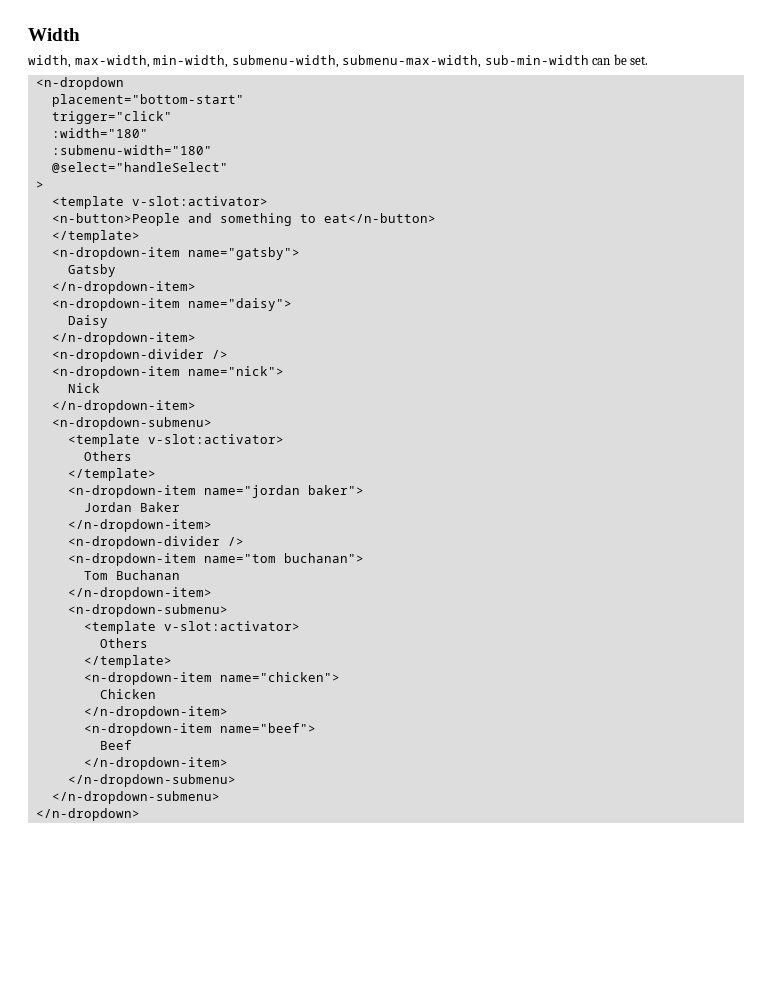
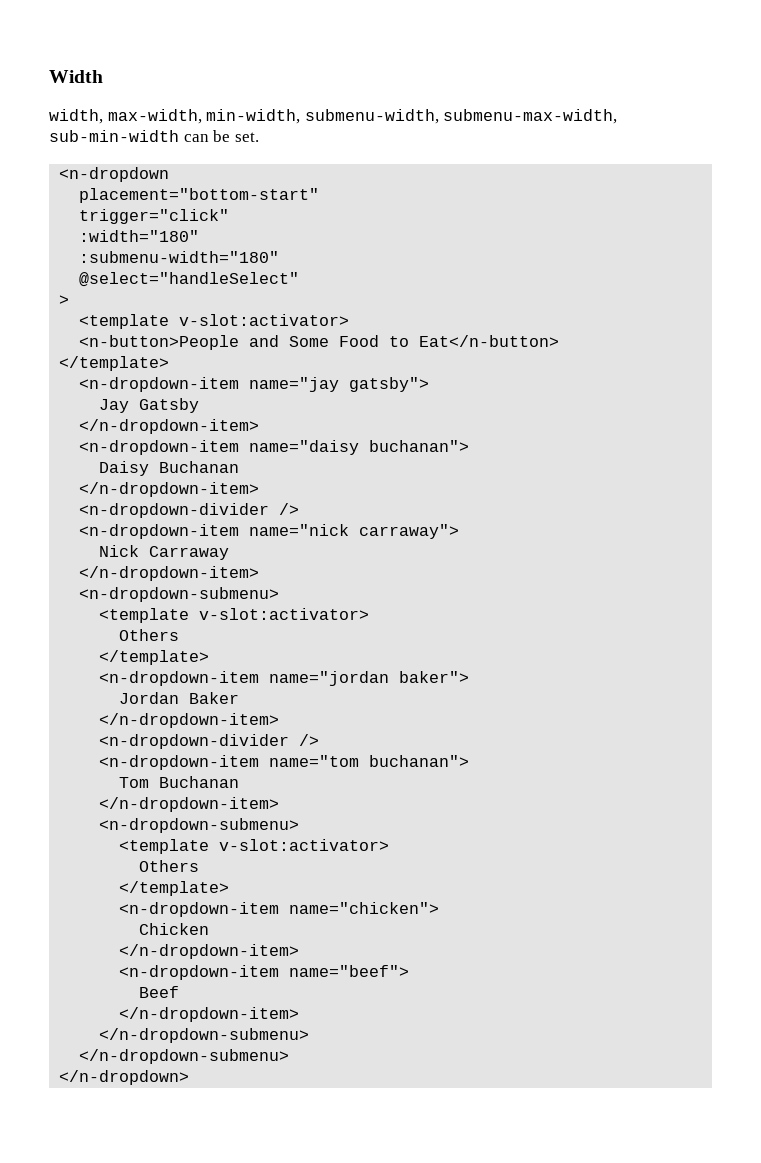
[219,213,436,226] [51,230,140,243] [51,247,300,260] something to eat</n-button> // </template> // <n-dropdown-item name="gatsby"> // -> [289,335,560,347] [59,356,170,371] [79,377,430,392] [99,399,130,413] Some Food to Eat</n-button> // </template> // <n-dropdown-item name="jay gatsby"> // Jay
[187,298,292,311] name="daisy"> -> [249,440,470,455] name="daisy buchanan">
[51,332,196,345] [51,349,228,362] [51,366,284,379] // </n-dropdown-item> // <n-dropdown-divider /> // <n-dropdown-item name="nick"> -> [159,461,240,473] [79,482,260,497] [79,503,300,518] [79,524,460,539] Buchanan // </n-dropdown-item> // <n-dropdown-divider /> // <n-dropdown-item name="nick carraway">
(100, 388) none -> [149,546,230,560] Carraway

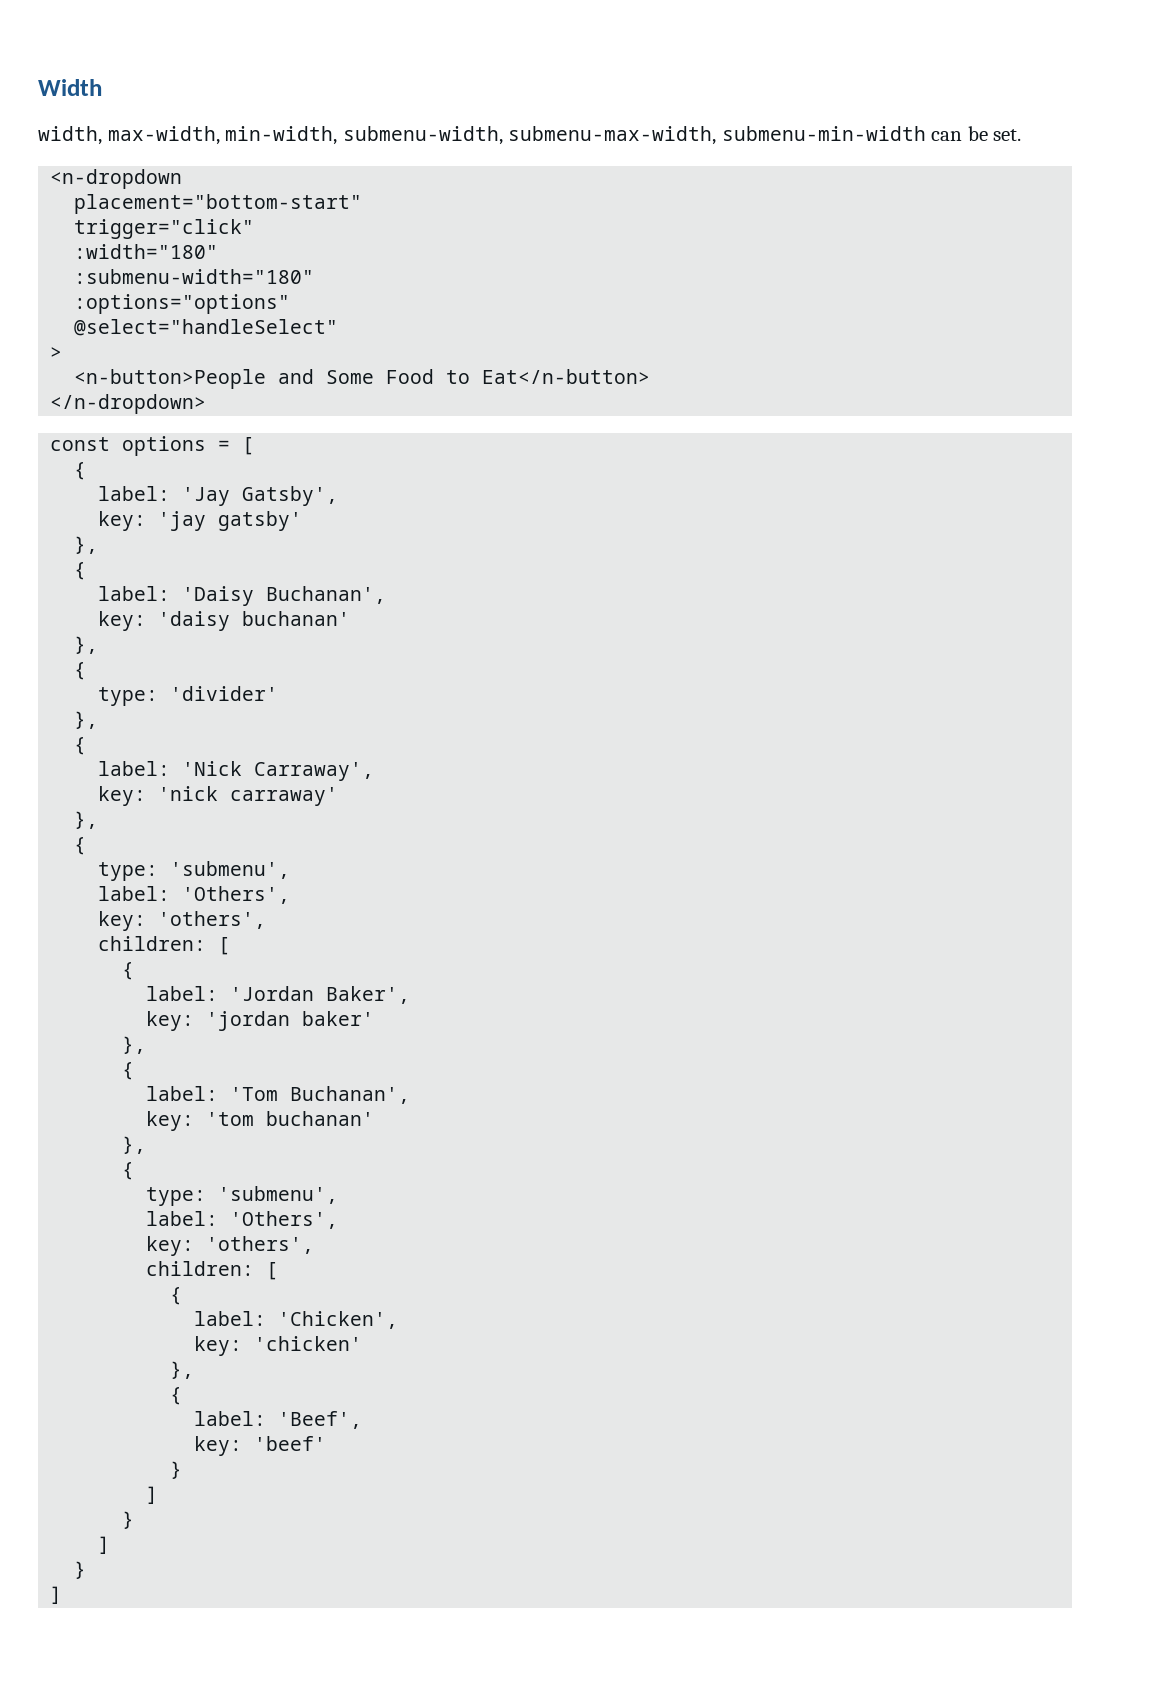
[49,130,179,142] sub-min-width -> [721,126,926,141] submenu-min-width
(280, 257) none -> [74,294,291,314] // :options="options"
[79,314,350,329] // <template v-slot:activator> -> (63, 353) none
[59,356,170,371] [79,377,430,392] [99,398,200,413] [79,419,260,434] [79,440,470,455] [99,461,240,476] [79,482,260,497] [79,503,300,518] [79,524,460,539] [99,545,230,560] [79,566,260,581] [79,587,280,602] [99,608,370,623] [119,629,180,641] [99,650,210,665] [99,671,470,686] [119,692,240,704] [99,713,280,728] [99,734,320,749] [99,755,470,770] [119,776,240,788] [99,797,280,812] [99,818,300,833] [119,839,390,854] [139,860,200,872] [119,881,230,896] [119,902,440,917] [139,923,210,935] [119,944,300,959] [119,965,410,980] [139,986,180,998] [119,1007,300,1022] [99,1028,310,1043] [79,1049,290,1064] [59,1070,190,1085] </template> // <n-dropdown-item name="jay gatsby"> // Jay Gatsby // </n-dropdown-item> // <n-dropdown-item name="daisy buchanan"> // Daisy Buchanan // </n-dropdown-item> // <n-dropdown-divider /> // <n-dropdown-item name="nick carraway"> // Nick Carraway // </n-dropdown-item> // <n-dropdown-submenu> // <template v-slot:activator> // Others // </template> // <n-dropdown-item name="jordan baker"> // Jordan Baker // </n-dropdown-item> // <n-dropdown-divider /> // <n-dropdown-item name="tom buchanan"> // Tom Buchanan // </n-dropdown-item> // <n-dropdown-submenu> // <template v-slot:activator> // Others // </template> // <n-dropdown-item name="chicken"> // Chicken // </n-dropdown-item> // <n-dropdown-item name="beef"> // Beef // </n-dropdown-item> // </n-dropdown-submenu> // </n-dropdown-submenu> // </n-dropdown> -> [50,394,207,414] [50,436,255,456] [74,462,87,480] [98,486,339,506] [98,511,303,531] [74,536,99,554] [74,562,87,580] [98,586,387,606] [98,611,351,631] [74,636,99,654] [74,662,87,680] [98,686,279,706] [74,711,99,729] [74,737,87,755] [98,761,375,781] [98,786,339,806] [74,811,99,829] [74,837,87,855] [98,861,291,881] [98,886,291,904] [98,911,267,931] [98,936,231,955] [122,962,135,980] [146,986,411,1004] [146,1011,375,1031] [122,1036,147,1054] [122,1062,135,1080] [146,1086,411,1104] [146,1111,375,1131] [122,1136,147,1154] [122,1162,135,1180] [146,1186,339,1206] [146,1211,339,1229] [146,1236,315,1256] [146,1261,279,1280] [170,1287,183,1305] [194,1311,399,1329] [194,1336,363,1356] [170,1361,195,1379] [170,1387,183,1405] [194,1411,363,1429] [194,1436,327,1456] [170,1461,183,1479] [146,1486,159,1504] [122,1511,135,1529] [98,1536,111,1554] [74,1561,87,1579] [50,1586,63,1604] </n-dropdown> // const options = [ // { // label: 'Jay Gatsby', // key: 'jay gatsby' // }, // { // label: 'Daisy Buchanan', // key: 'daisy buchanan' // }, // { // type: 'divider' // }, // { // label: 'Nick Carraway', // key: 'nick carraway' // }, // { // type: 'submenu', // label: 'Others', // key: 'others', // children: [ // { // label: 'Jordan Baker', // key: 'jordan baker' // }, // { // label: 'Tom Buchanan', // key: 'tom buchanan' // }, // { // type: 'submenu', // label: 'Others', // key: 'others', // children: [ // { // label: 'Chicken', // key: 'chicken' // }, // { // label: 'Beef', // key: 'beef' // } // ] // } // ] // } // ]

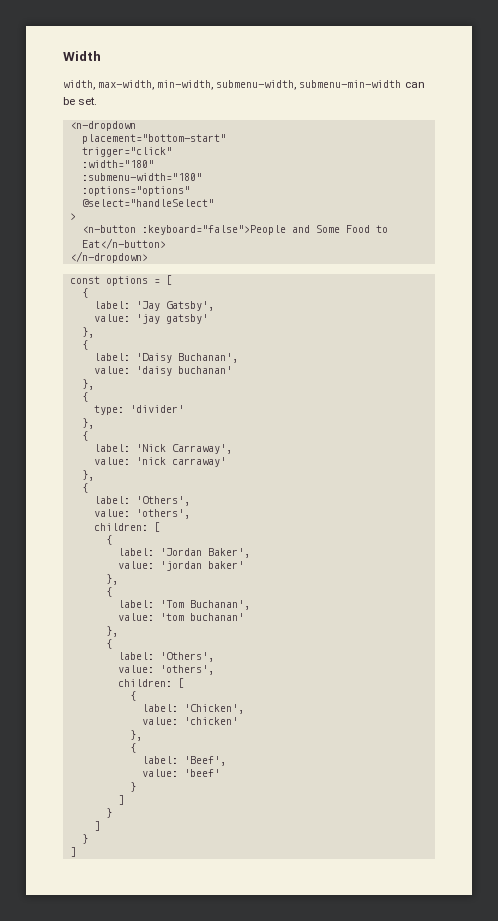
[508,126,717,145] submenu-max-width, -> (297, 85) none
[74,369,267,389] <n-button>People -> [81,225,286,235] <n-button :keyboard="false">People
[98,511,147,531] key: -> [93,314,130,322] value:
[98,611,147,631] key: -> [93,366,130,374] value:
[98,786,147,806] key: -> [93,457,130,465] value:
[98,861,291,881] [98,886,291,904] [98,911,147,931] // type: 'submenu', // label: 'Others', // key: -> [93,496,190,506] [93,509,130,517] // label: 'Others', // value:
[146,1011,195,1031] key: -> [117,561,154,569] value:
[146,1111,195,1131] key: -> [117,613,154,621] value:
[146,1186,339,1206] [146,1211,339,1229] [146,1236,195,1256] // type: 'submenu', // label: 'Others', // key: -> [117,652,214,662] [117,665,154,673] // label: 'Others', // value:
[194,1336,243,1356] key: -> [141,717,178,725] value:
[194,1436,243,1456] key: -> [141,769,178,777] value:

